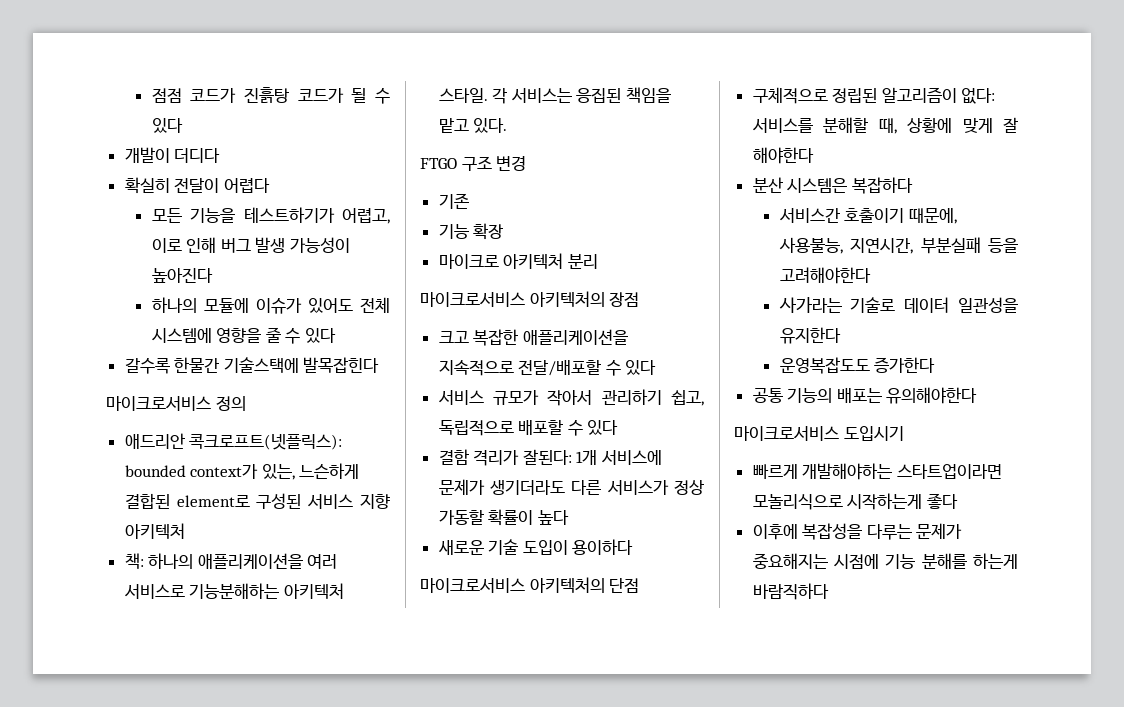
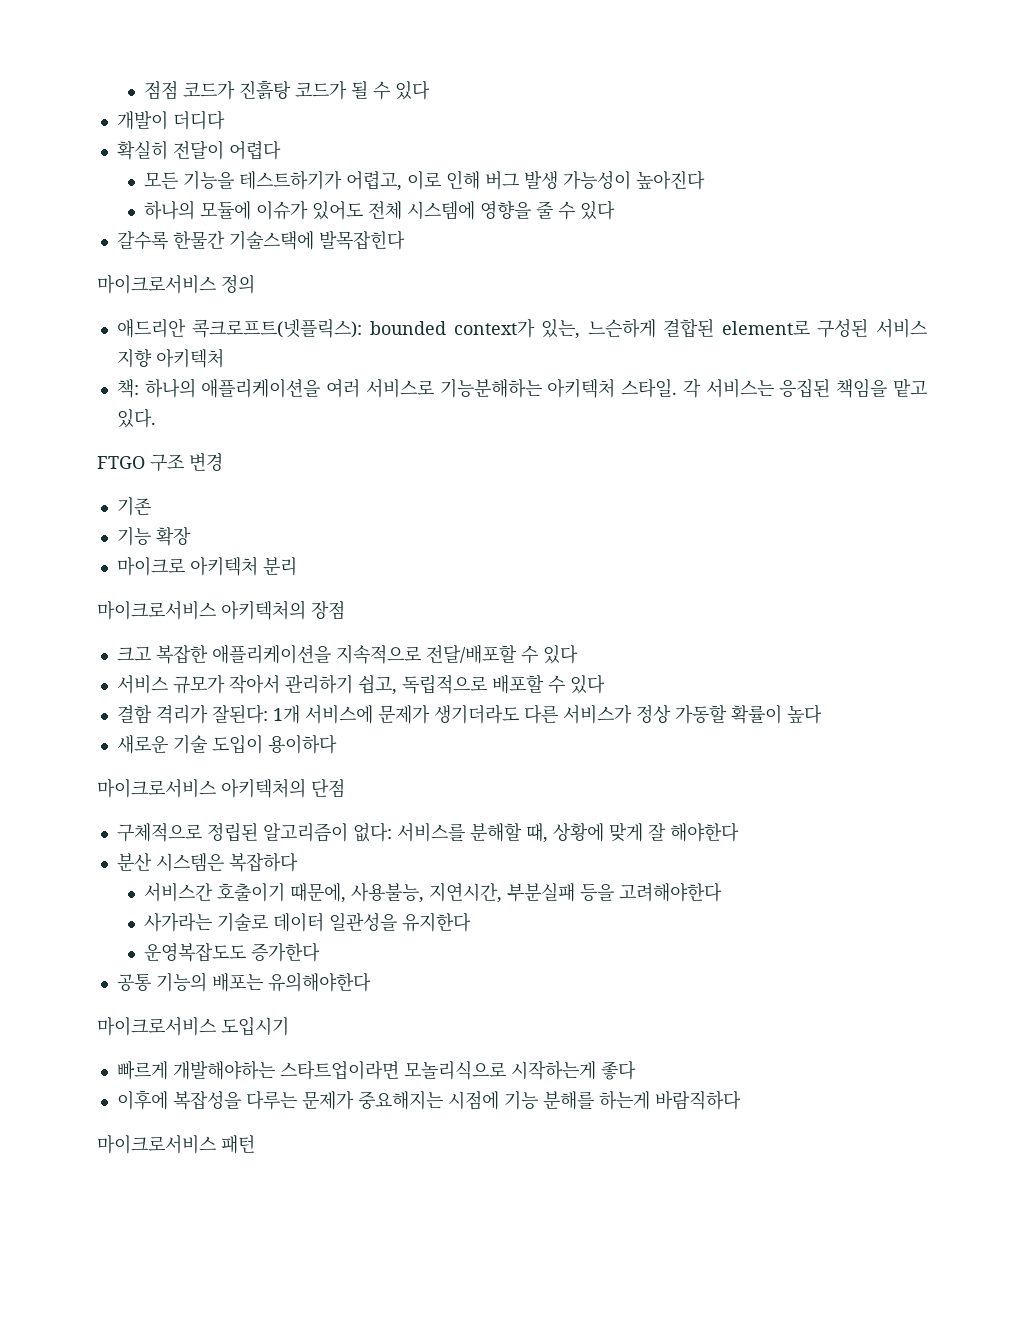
(829, 591) none -> [97,1135,255,1154] // 마이크로서비스 패턴

